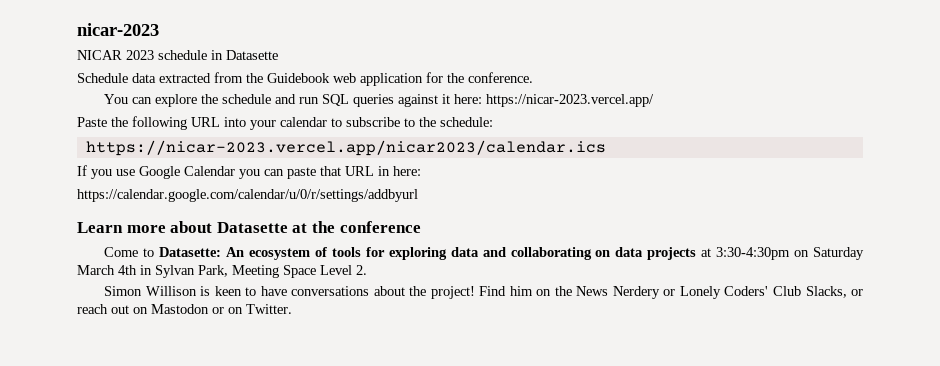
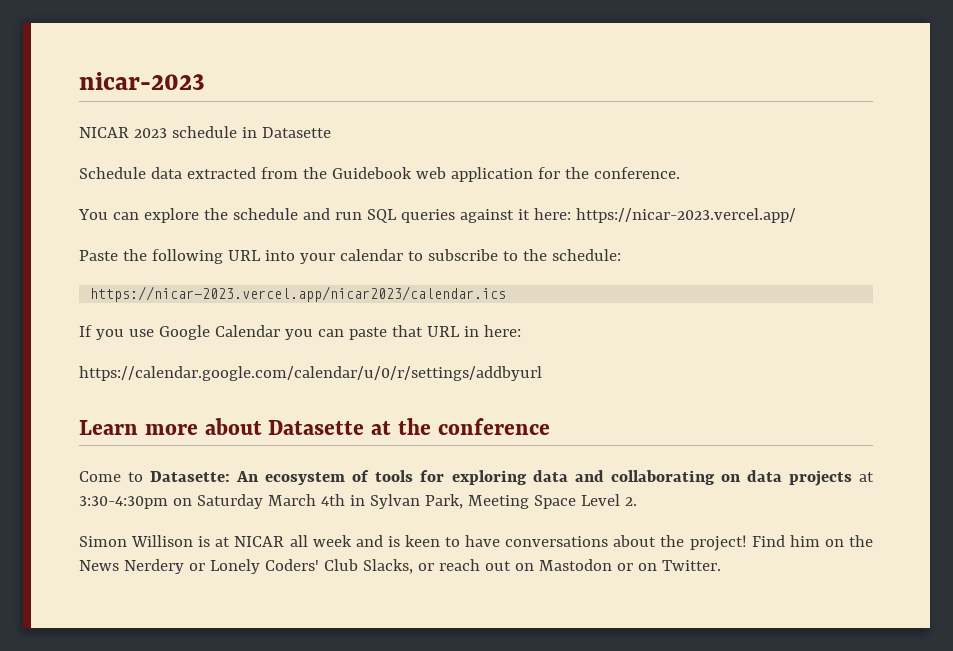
(211, 291) none -> [215,535,400,547] at NICAR all week and is

